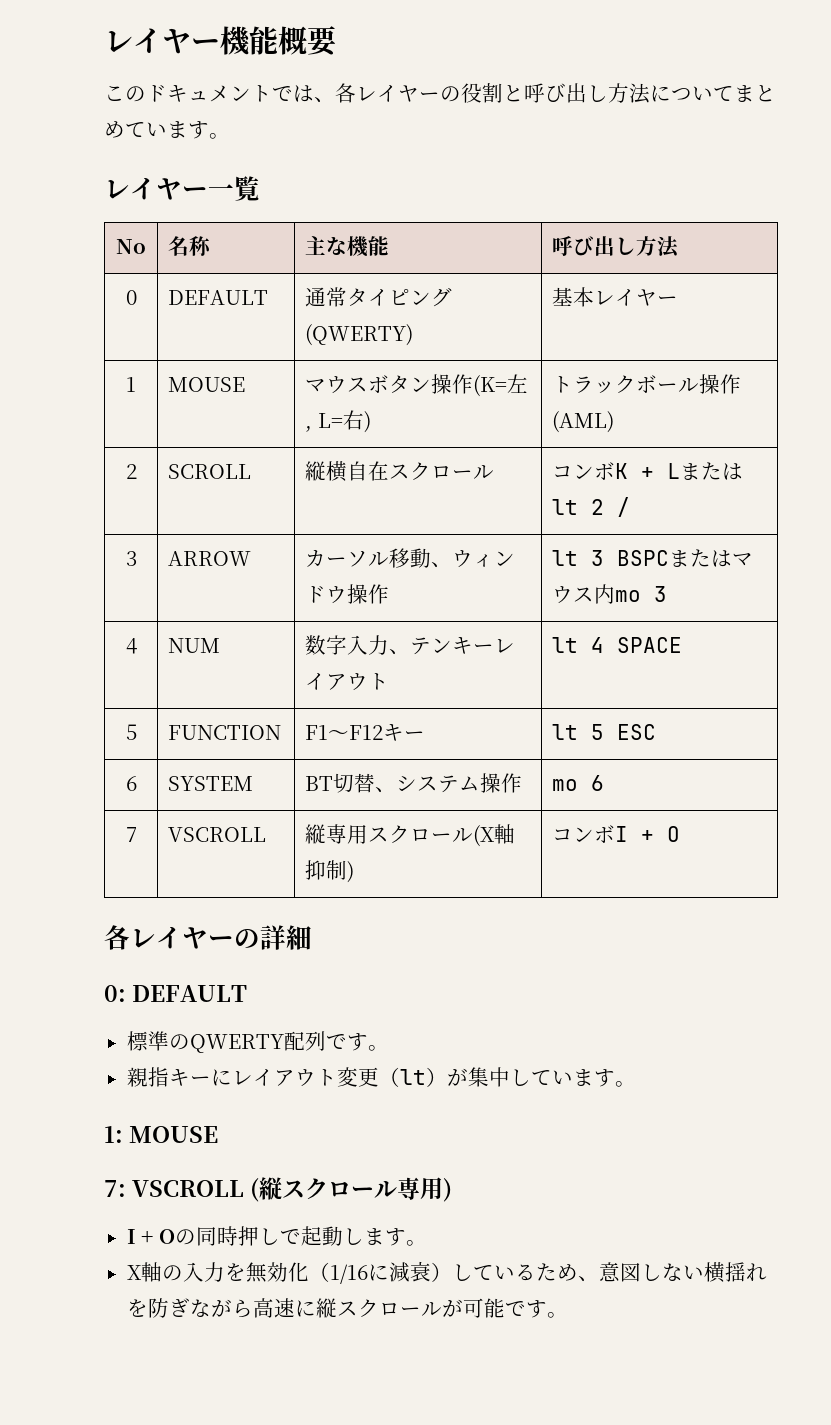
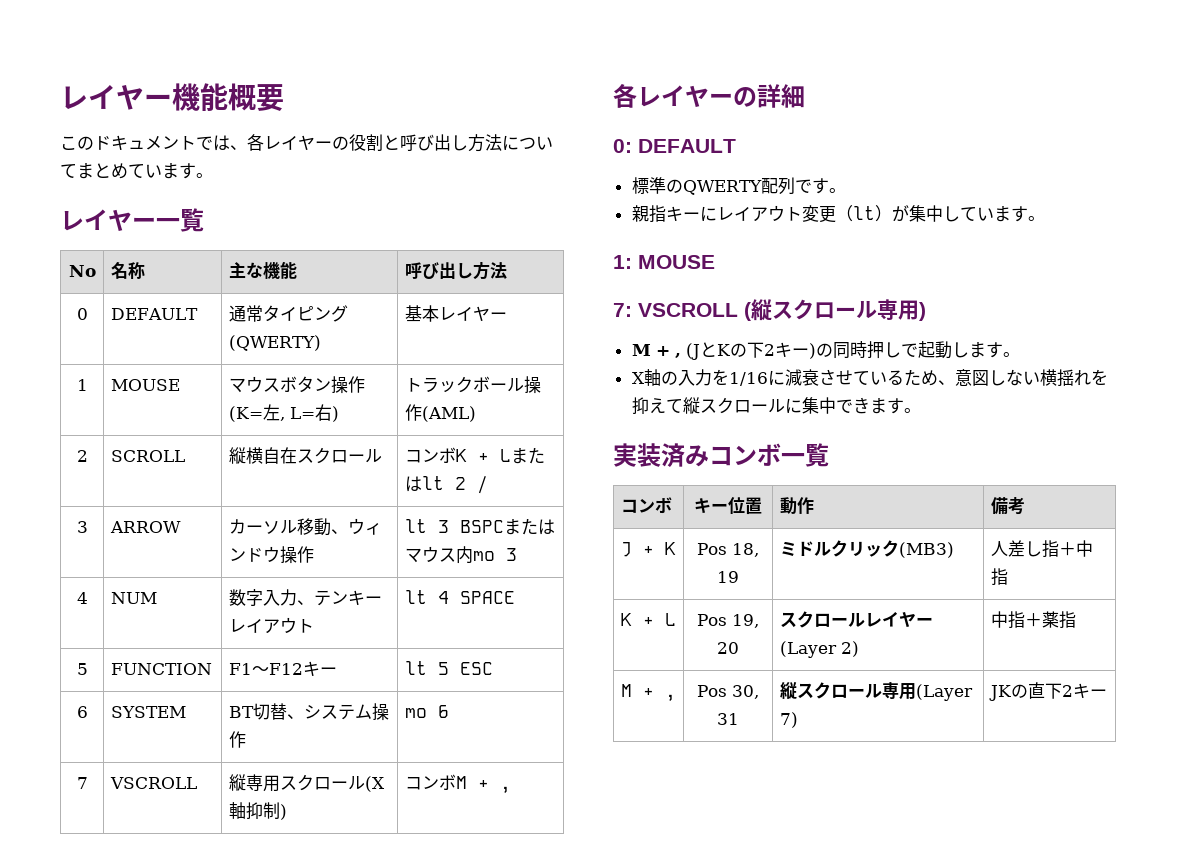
[615,826,681,842] I + O -> [455,776,511,794] M + ,
[126,1229,175,1244] I + O -> [631,342,816,360] M + , (JとKの下2キー)
[245,1262,330,1283] 無効化（ -> (729, 377) none
[430,1262,473,1282] ）し -> [818,369,853,385] させ
[147,1298,568,1318] 防ぎながら高速に縦スクロールが可能です。 -> [631,397,921,415] [613,443,829,467] [620,497,672,514] [694,497,762,515] [779,497,814,514] [990,497,1025,515] [620,542,676,557] [697,543,759,557] [717,571,739,583] [779,540,954,558] [990,540,1093,558] [990,568,1008,586] [620,613,676,626] [697,614,759,628] [717,642,739,654] [779,611,933,628] [779,641,859,658] [990,611,1076,629] [620,684,676,702] [697,685,759,699] [717,713,739,725] [779,682,973,701] [779,712,798,728] [988,682,1107,701] 抑えて縦スクロールに集中できます。 // 実装済みコンボ一覧 // コンボ | キー位置 | 動作 | 備考 // J + K | Pos 18, 19 | ミドルクリック(MB3) | 人差し指＋中指 // K + L | Pos 19, 20 | スクロールレイヤー(Layer 2) | 中指＋薬指 // M + , | Pos 30, 31 | 縦スクロール専用(Layer 7) | JKの直下2キー

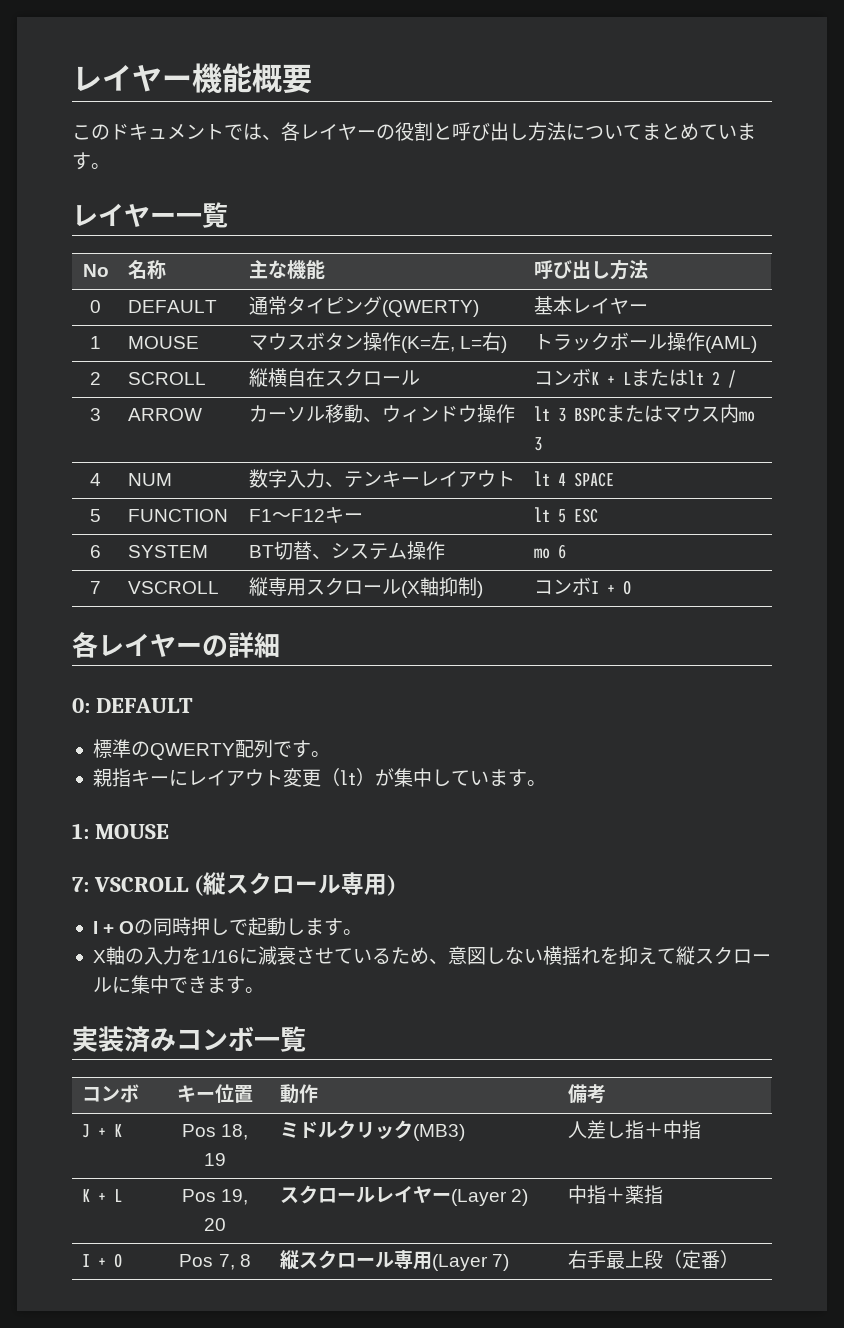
[455,776,511,794] M + , -> [590,580,631,595] I + O
[631,342,816,360] M + , (JとKの下2キー) -> [92,921,135,934] I + O
[620,684,676,702] [697,685,759,699] [717,713,739,725] M + , | Pos 30, 31 -> [81,1253,122,1268] [179,1254,251,1270] I + O | Pos 7, 8
[988,682,1107,701] JKの直下2キー -> [567,1250,739,1269] 右手最上段（定番）

